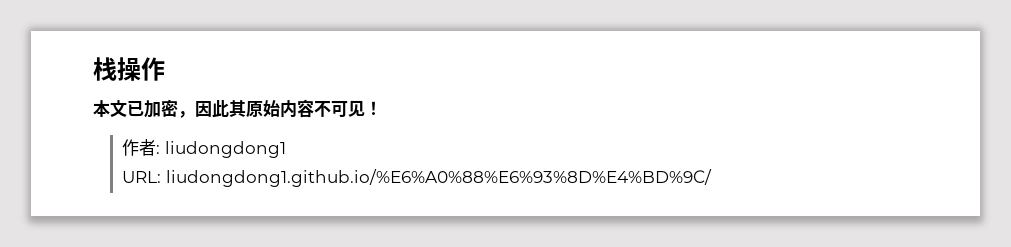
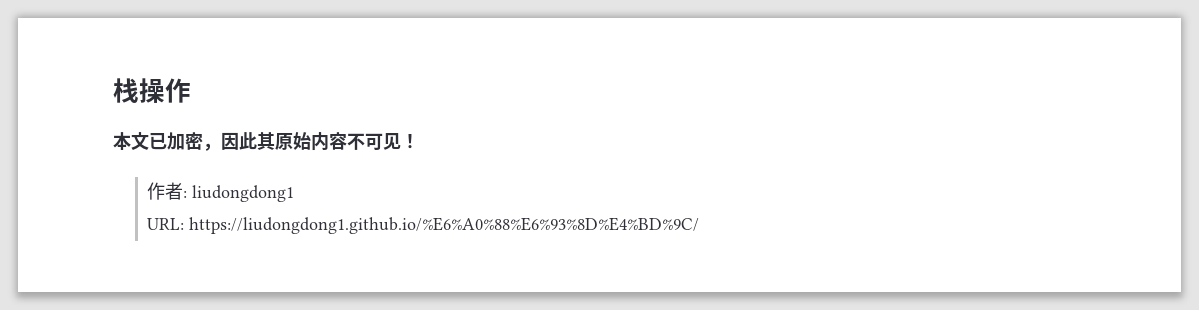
[165,169,712,187] liudongdong1.github.io/%E6%A0%88%E6%93%8D%E4%BD%9C/ -> [189,217,700,234] https://liudongdong1.github.io/%E6%A0%88%E6%93%8D%E4%BD%9C/

